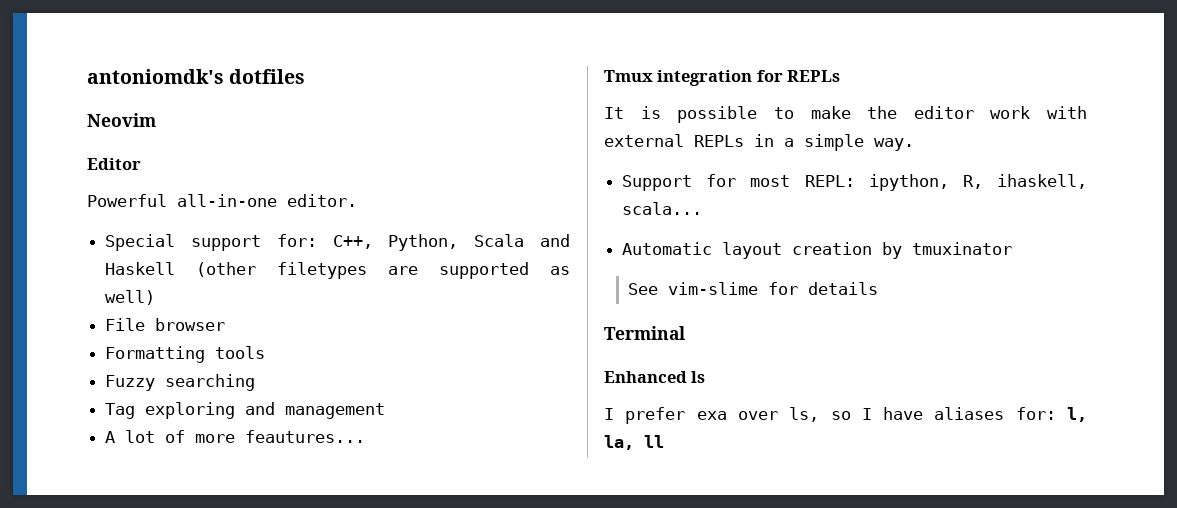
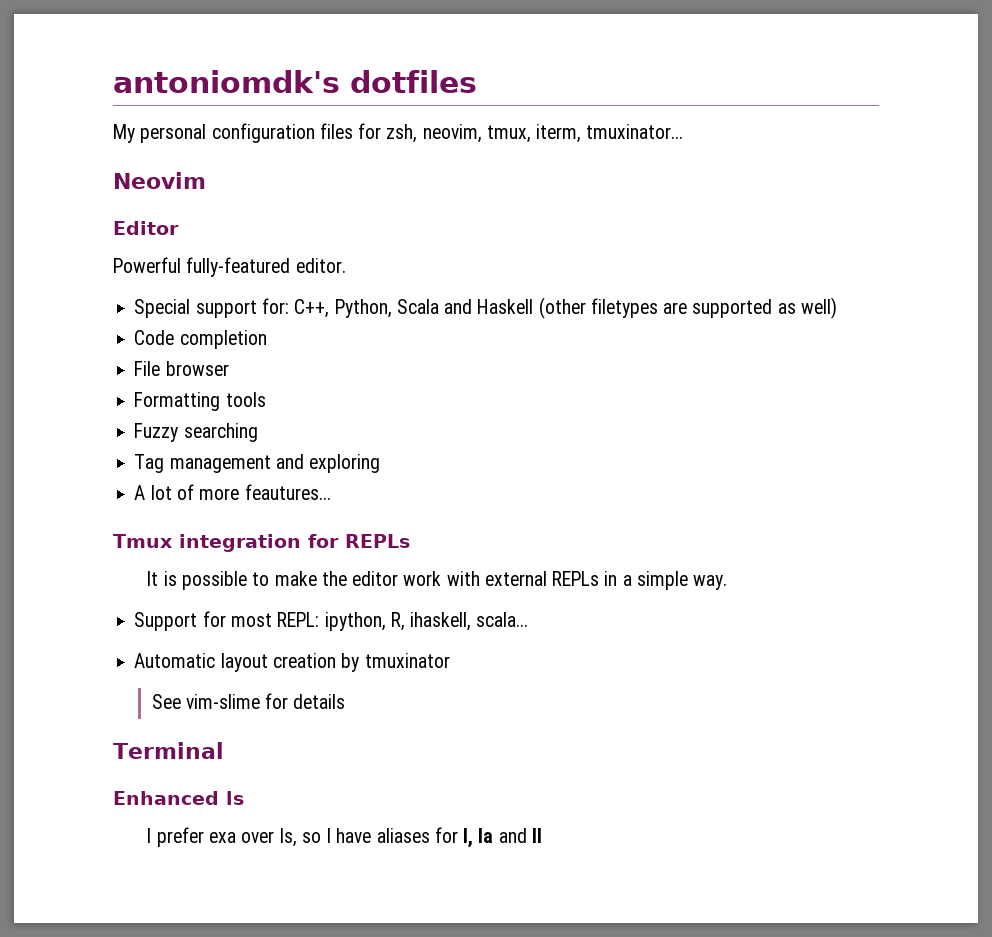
(306, 76) none -> [113,123,684,143] // My personal configuration files for zsh, neovim, tmux, iterm, tmuxinator...
[177,194,277,207] all-in-one -> [186,257,291,277] fully-featured
(156, 297) none -> [134,330,267,349] // Code completion
(136, 411) none -> [169,454,304,473] management and
[245,402,386,419] and management -> (381, 463) none
[1015,407,1087,422] [604,435,634,450] for: l, la, -> [434,827,527,848] for l, la and

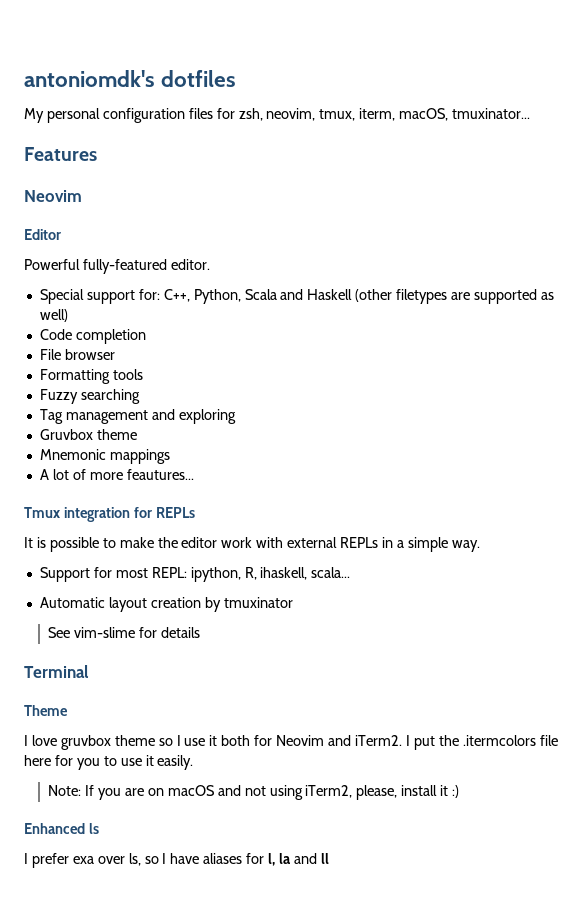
(582, 133) none -> [399,108,449,121] macOS,
(684, 131) none -> [24,147,97,161] // Features
(381, 463) none -> [39,429,137,440] [39,449,170,464] // Gruvbox theme // Mnemonic mappings
(224, 750) none -> [24,705,68,716] [24,735,558,750] [24,755,194,770] [48,785,460,800] // Theme // I love gruvbox theme so I use it both for Neovim and iTerm2. I put the .itermcolors file here for you to use it easily. // Note: If you are on macOS and not using iTerm2, please, install it :)

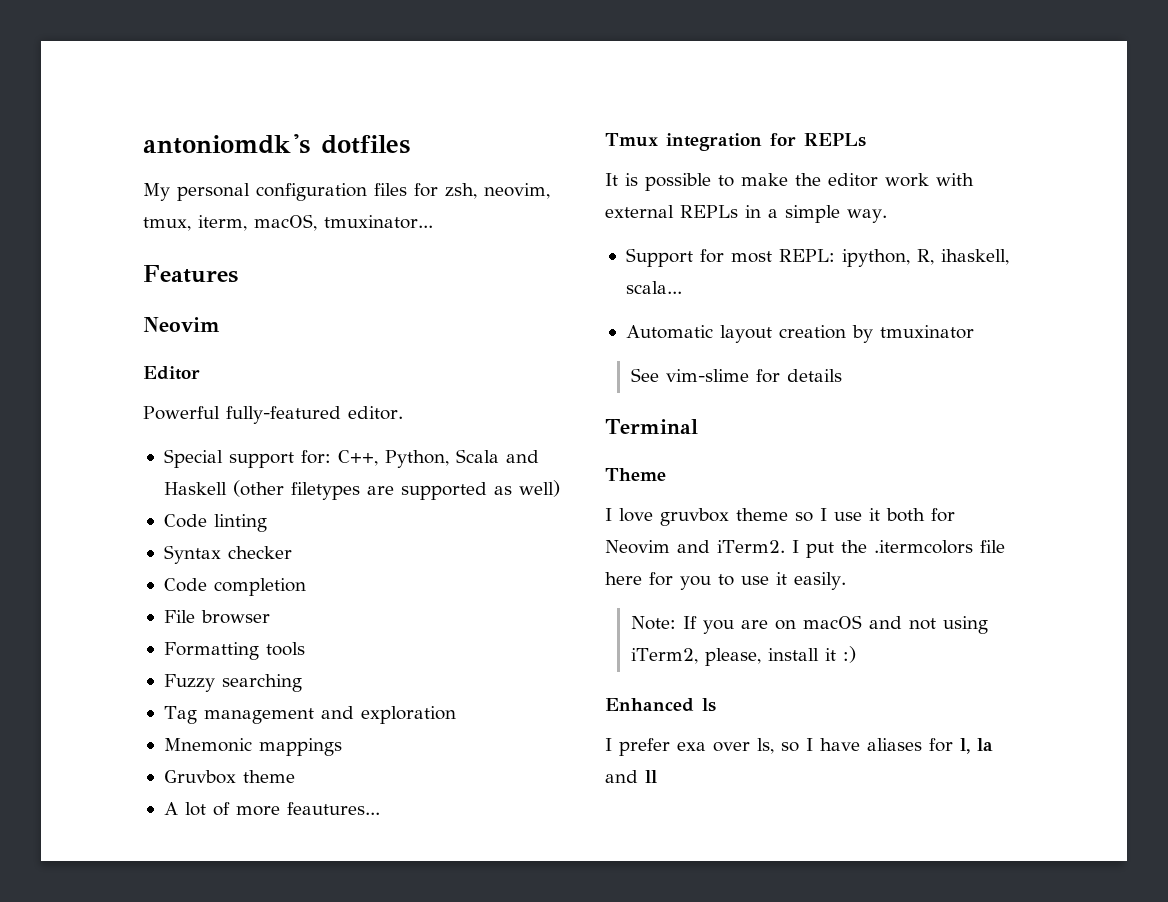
(68, 315) none -> [163,514,267,532] [163,545,292,564] // Code linting // Syntax checker
[178,409,236,424] exploring -> [360,706,456,724] [163,738,342,756] exploration // Mnemonic mappings
[39,449,170,464] // Mnemonic mappings -> (295, 776) none

